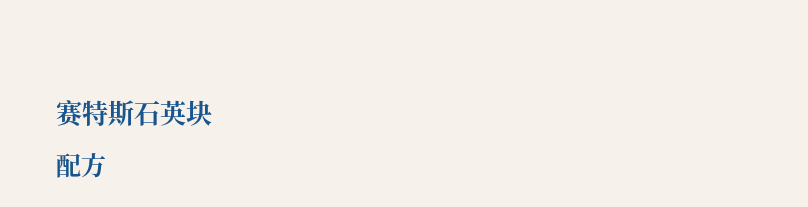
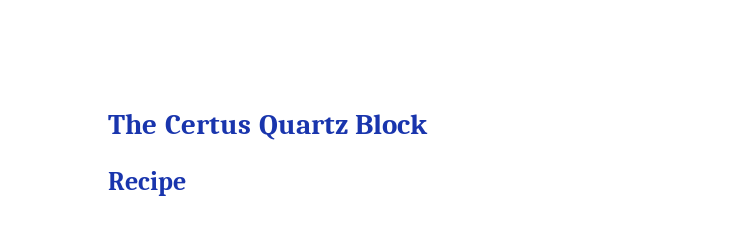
[56,100,212,128] [56,153,106,178] 赛特斯石英块 // 配方 -> [108,113,429,140] [108,171,186,196] The Certus Quartz Block // Recipe

